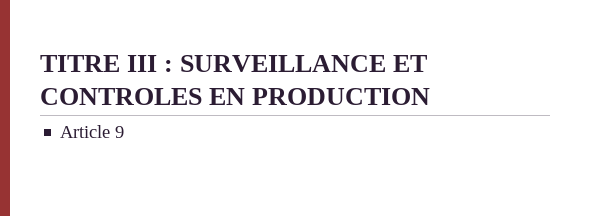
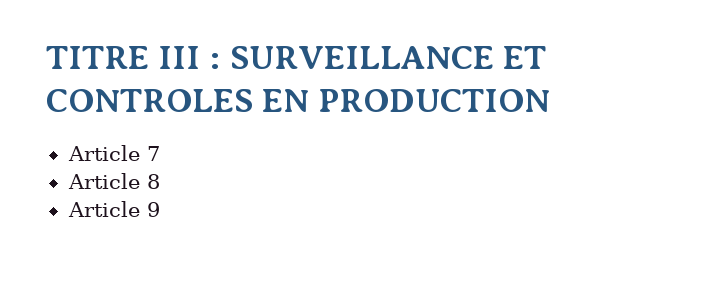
(431, 96) none -> [67,145,160,161] [67,173,160,189] // Article 7 // Article 8

